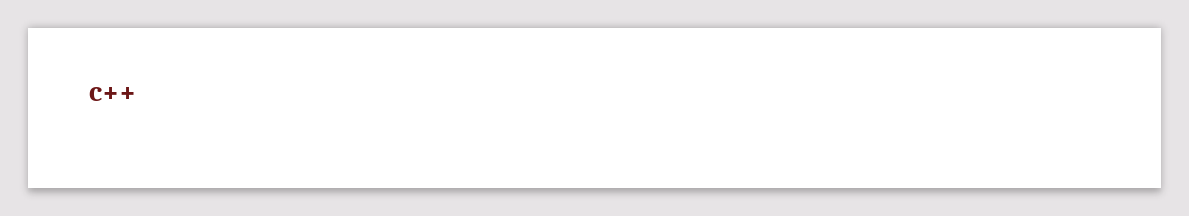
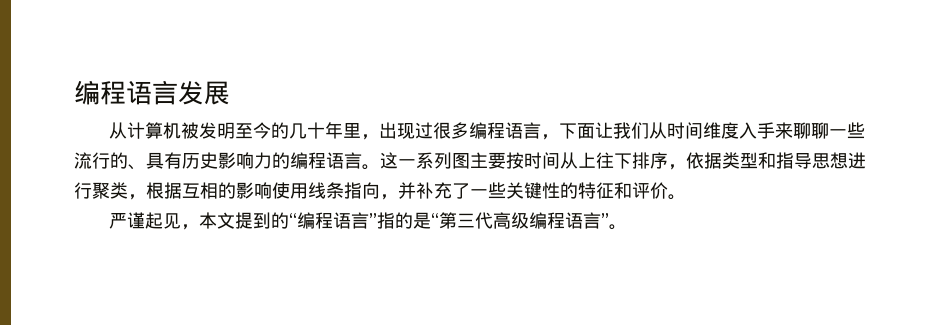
[89,87,136,101] c++ -> [74,80,230,105] [109,122,866,140] [74,152,866,170] [74,182,686,200] [109,212,628,230] 编程语言发展 // 从计算机被发明至今的几十年里，出现过很多编程语言，下面让我们从时间维度入手来聊聊一些流行的、具有历史影响力的编程语言。这一系列图主要按时间从上往下排序，依据类型和指导思想进行聚类，根据互相的影响使用线条指向，并补充了一些关键性的特征和评价。 // 严谨起见，本文提到的“编程语言”指的是“第三代高级编程语言”。

